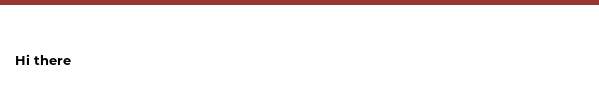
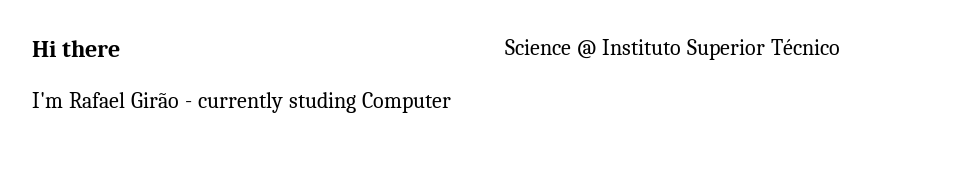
(71, 60) none -> [32,92,451,113] [505,39,840,60] // I'm Rafael Girão - currently studing Computer Science @ Instituto Superior Técnico

